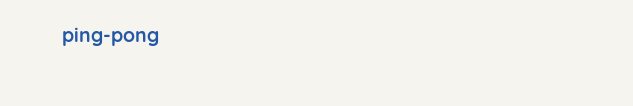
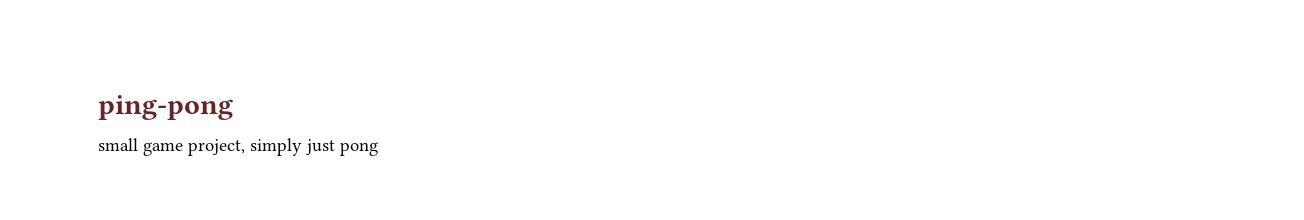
(159, 36) none -> [98,138,378,156] // small game project, simply just pong

